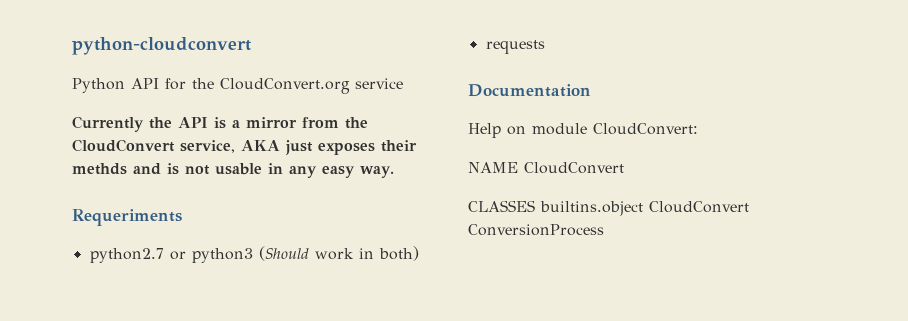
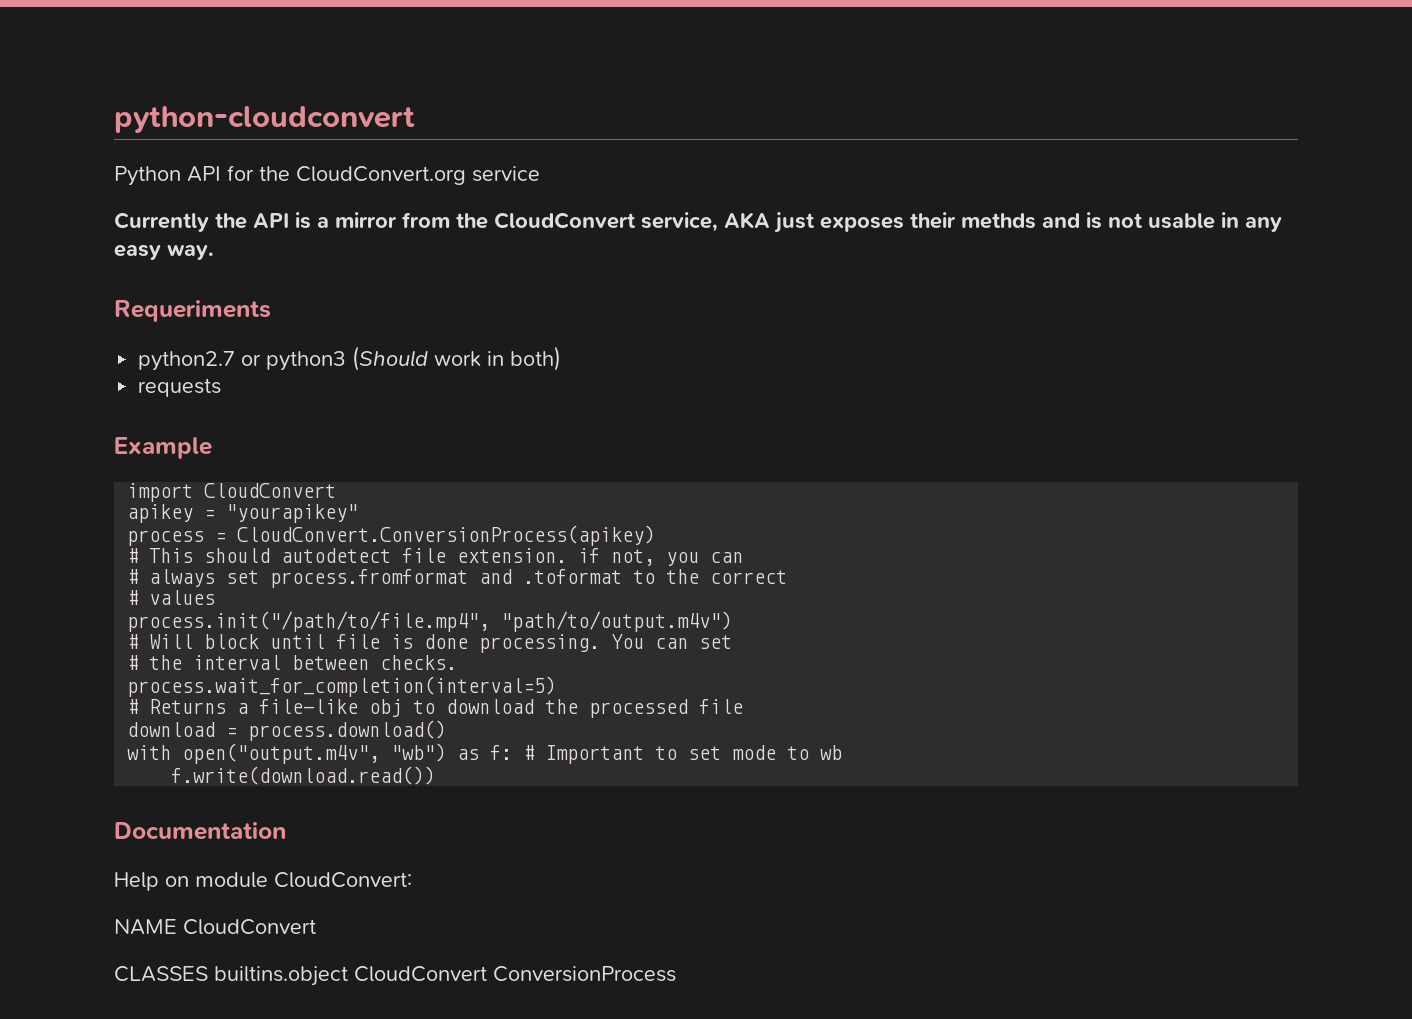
(545, 47) none -> [114,437,212,459] [127,483,337,502] [127,504,359,523] [127,525,656,546] [127,548,744,566] [127,569,788,588] [127,590,216,605] [127,611,733,632] [127,634,733,653] [127,655,458,670] [127,676,557,697] [127,699,744,718] [127,720,447,741] [127,743,843,764] [171,766,436,785] // Example // import CloudConvert // apikey = "yourapikey" // process = CloudConvert.ConversionProcess(apikey) // # This should autodetect file extension. if not, you can // # always set process.fromformat and .toformat to the correct // # values // process.init("/path/to/file.mp4", "path/to/output.m4v") // # Will block until file is done processing. You can set // # the interval between checks. // process.wait_for_completion(interval=5) // # Returns a file-like obj to download the processed file // download = process.download() // with open("output.m4v", "wb") as f: # Important to set mode to wb // f.write(download.read())

